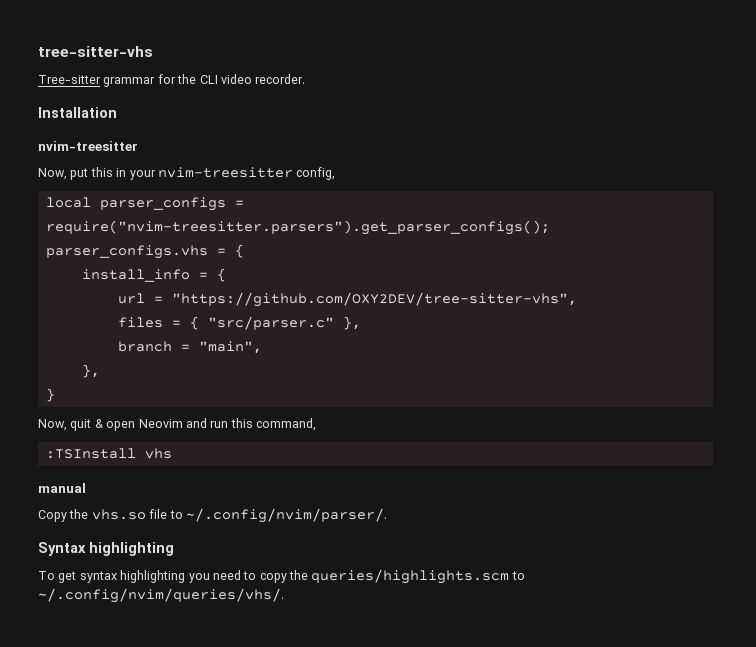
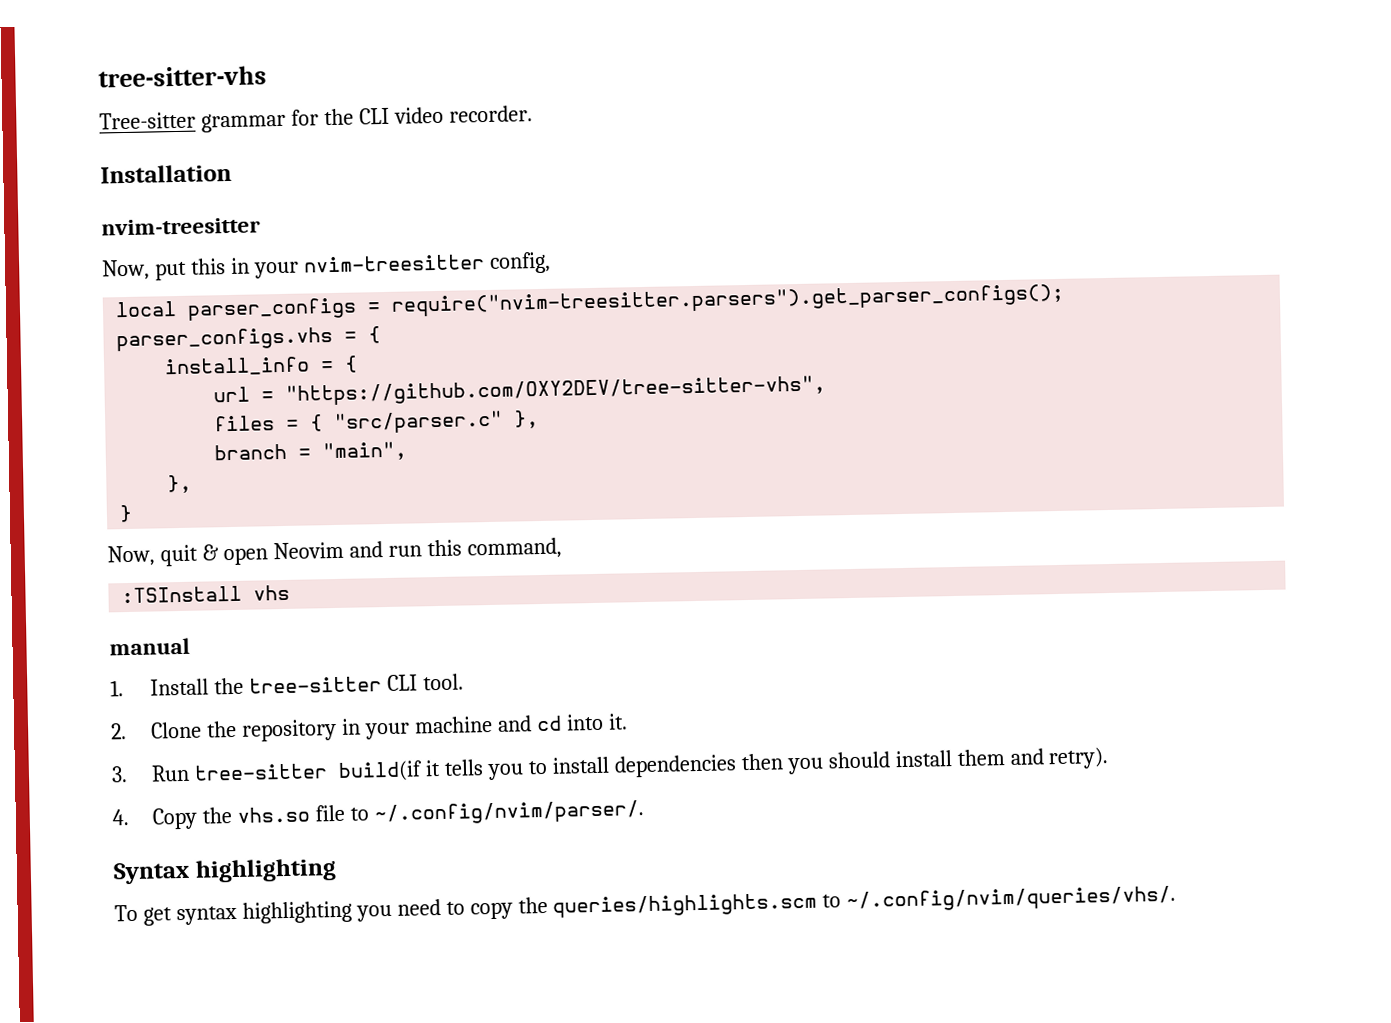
(86, 488) none -> [110,673,465,697] [110,713,628,742] [111,747,1110,783] [112,809,129,826] 1. Install the tree-sitter CLI tool. // 2. Clone the repository in your machine and cd into it. // 3. Run tree-sitter build(if it tells you to install dependencies then you should install them and retry). // 4.

